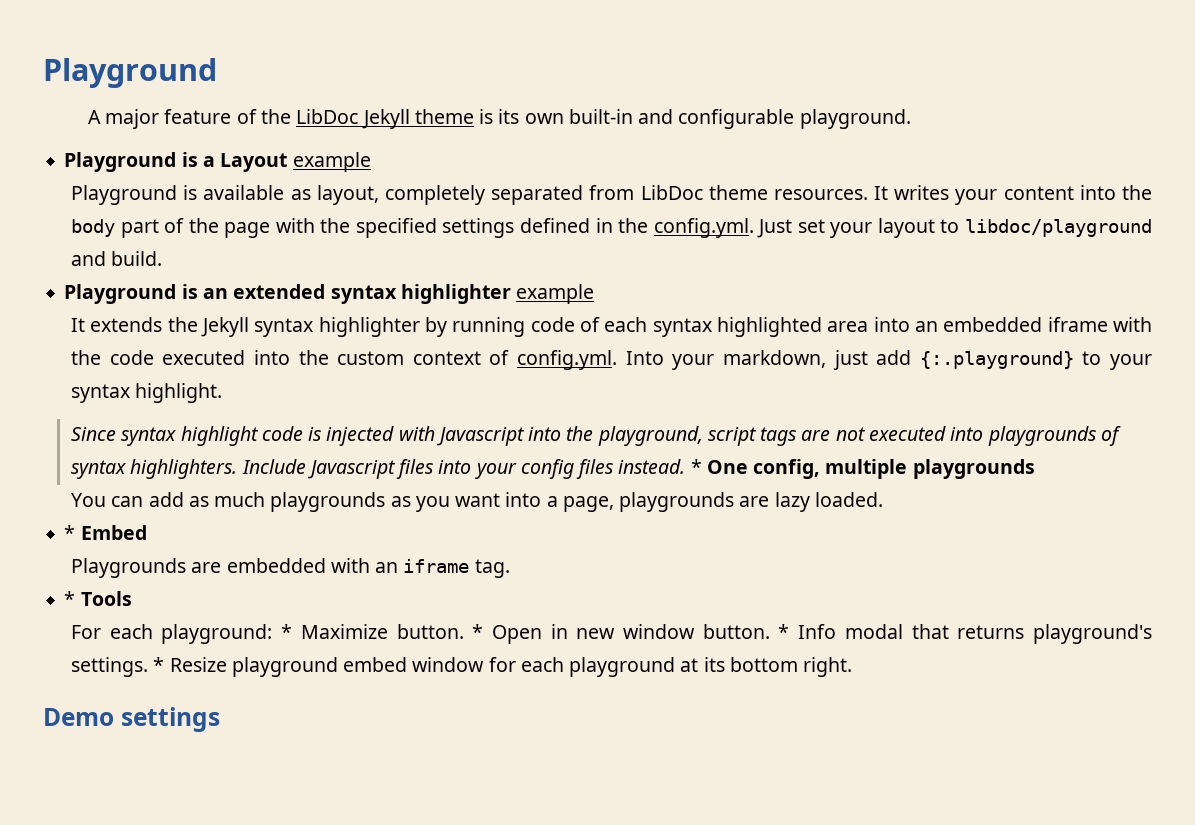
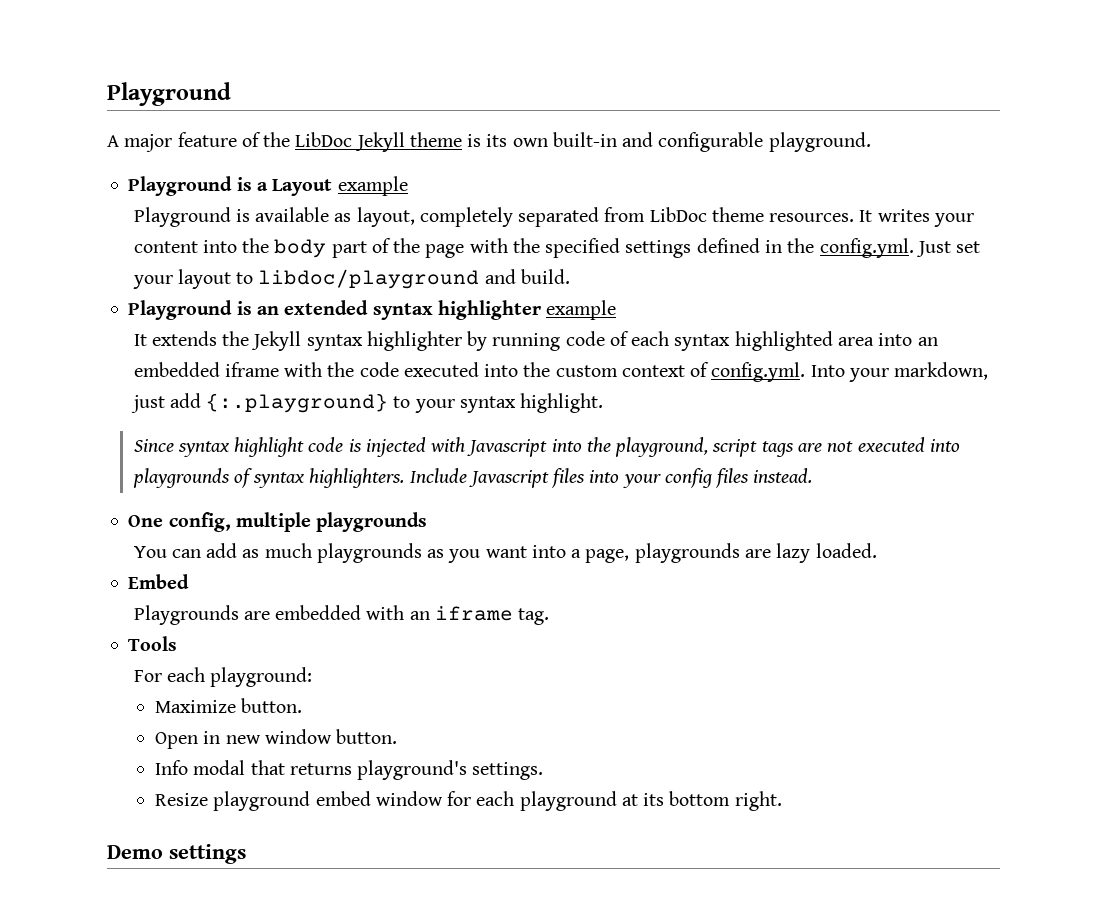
[690,459,702,474] * -> (813, 475) //
[64,525,76,540] * -> (877, 550) none
[64,591,76,606] * -> (550, 616) none
[281,624,293,639] * -> (313, 677) //
[472,624,484,639] * -> (303, 705) //
[778,624,790,639] * -> (398, 736) //
[153,657,165,672] * -> (544, 771) //

